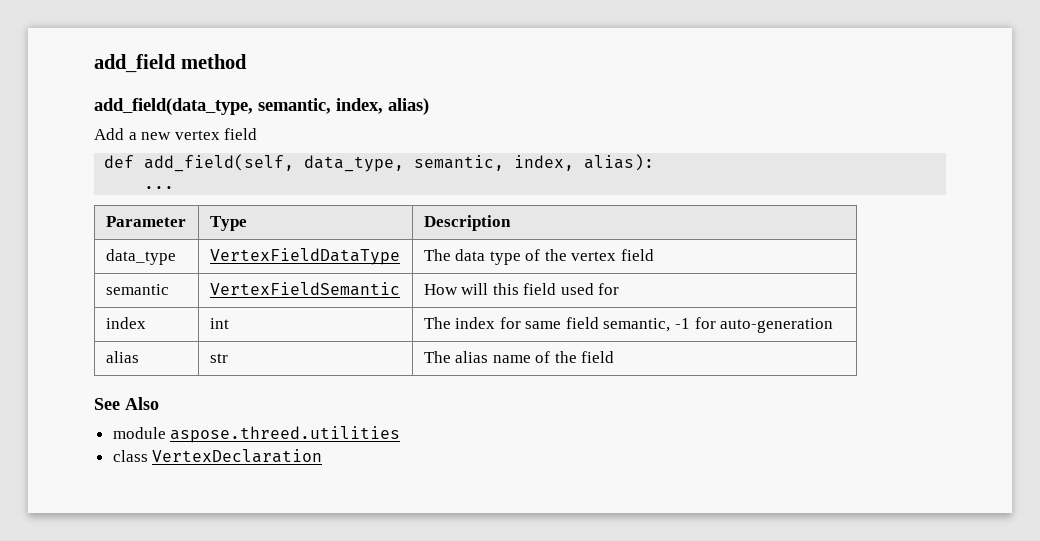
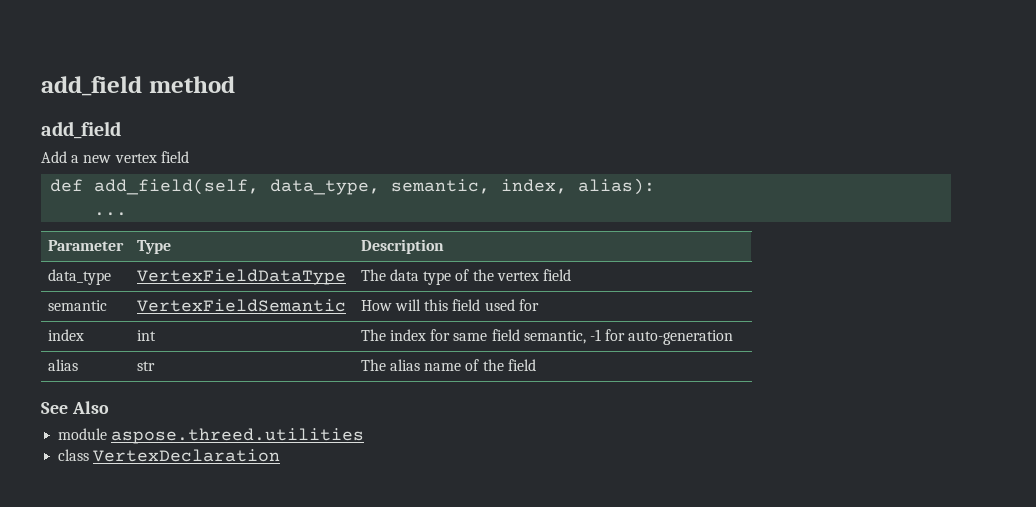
[94,98,429,115] add_field(data_type, semantic, index, alias) -> [41,121,121,139] add_field

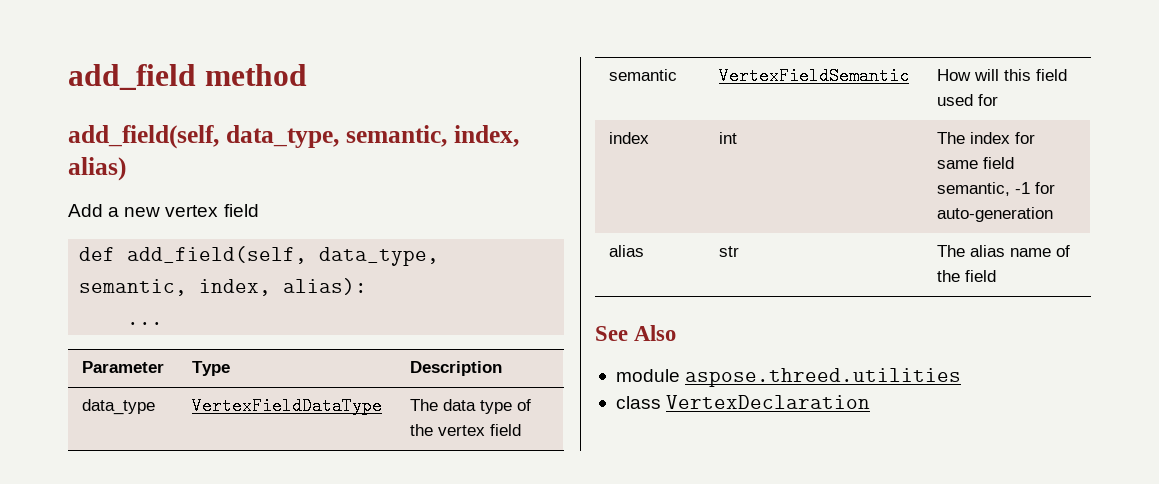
[41,121,121,139] add_field -> [68,125,519,149] [68,157,126,181] add_field(self, data_type, semantic, index, alias)

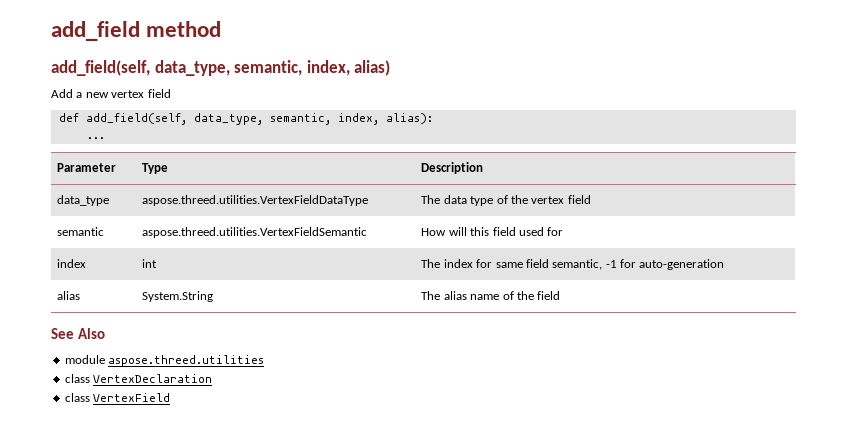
[191,397,382,415] VertexFieldDataType -> [142,195,369,206] aspose.threed.utilities.VertexFieldDataType
[718,67,909,85] VertexFieldSemantic -> [142,227,368,238] aspose.threed.utilities.VertexFieldSemantic
[718,246,739,257] str -> [142,291,214,302] System.String
(871, 402) none -> [64,393,171,402] // class VertexField

